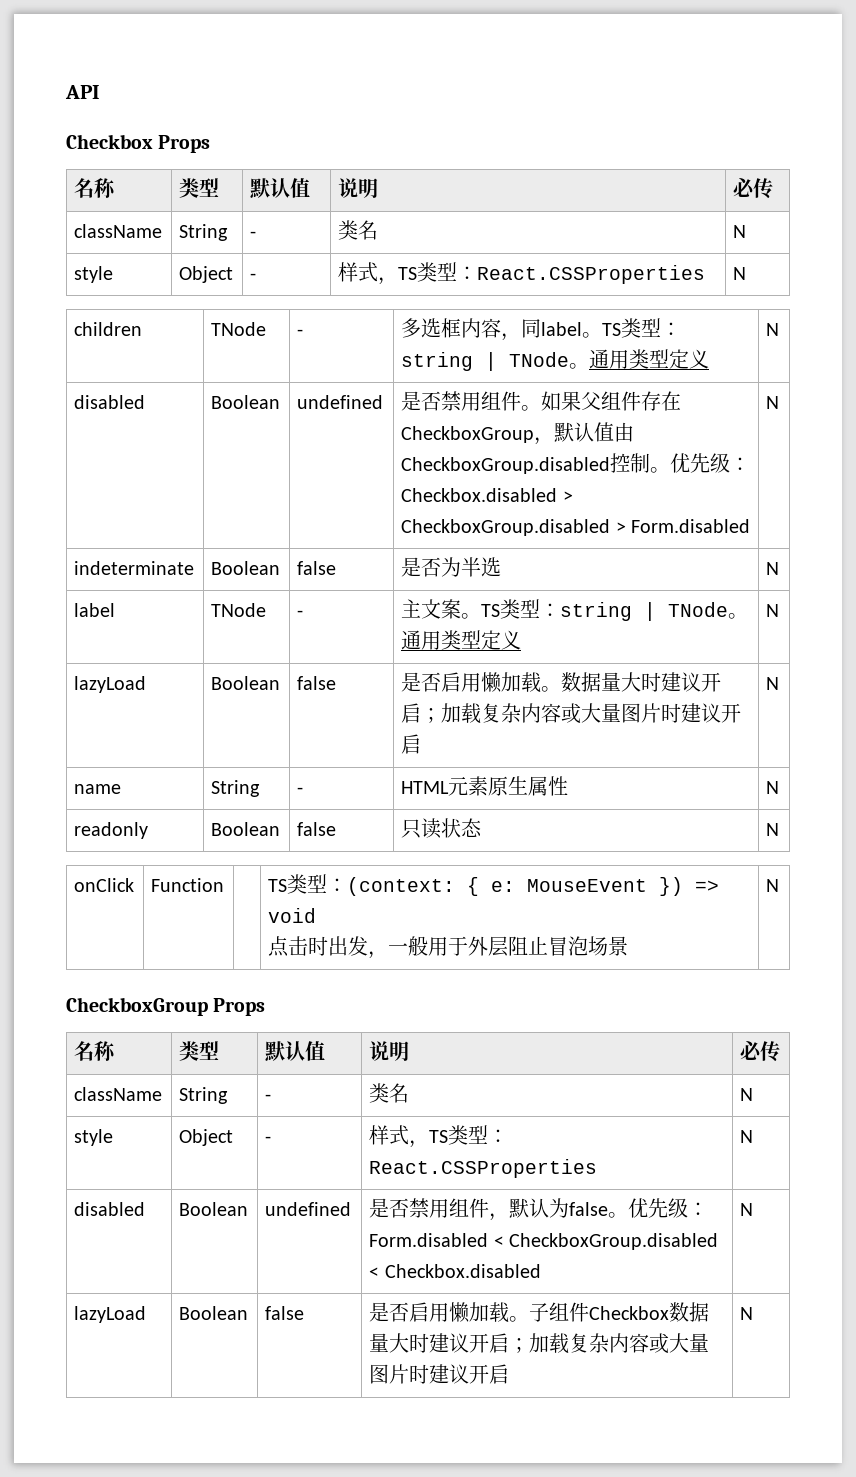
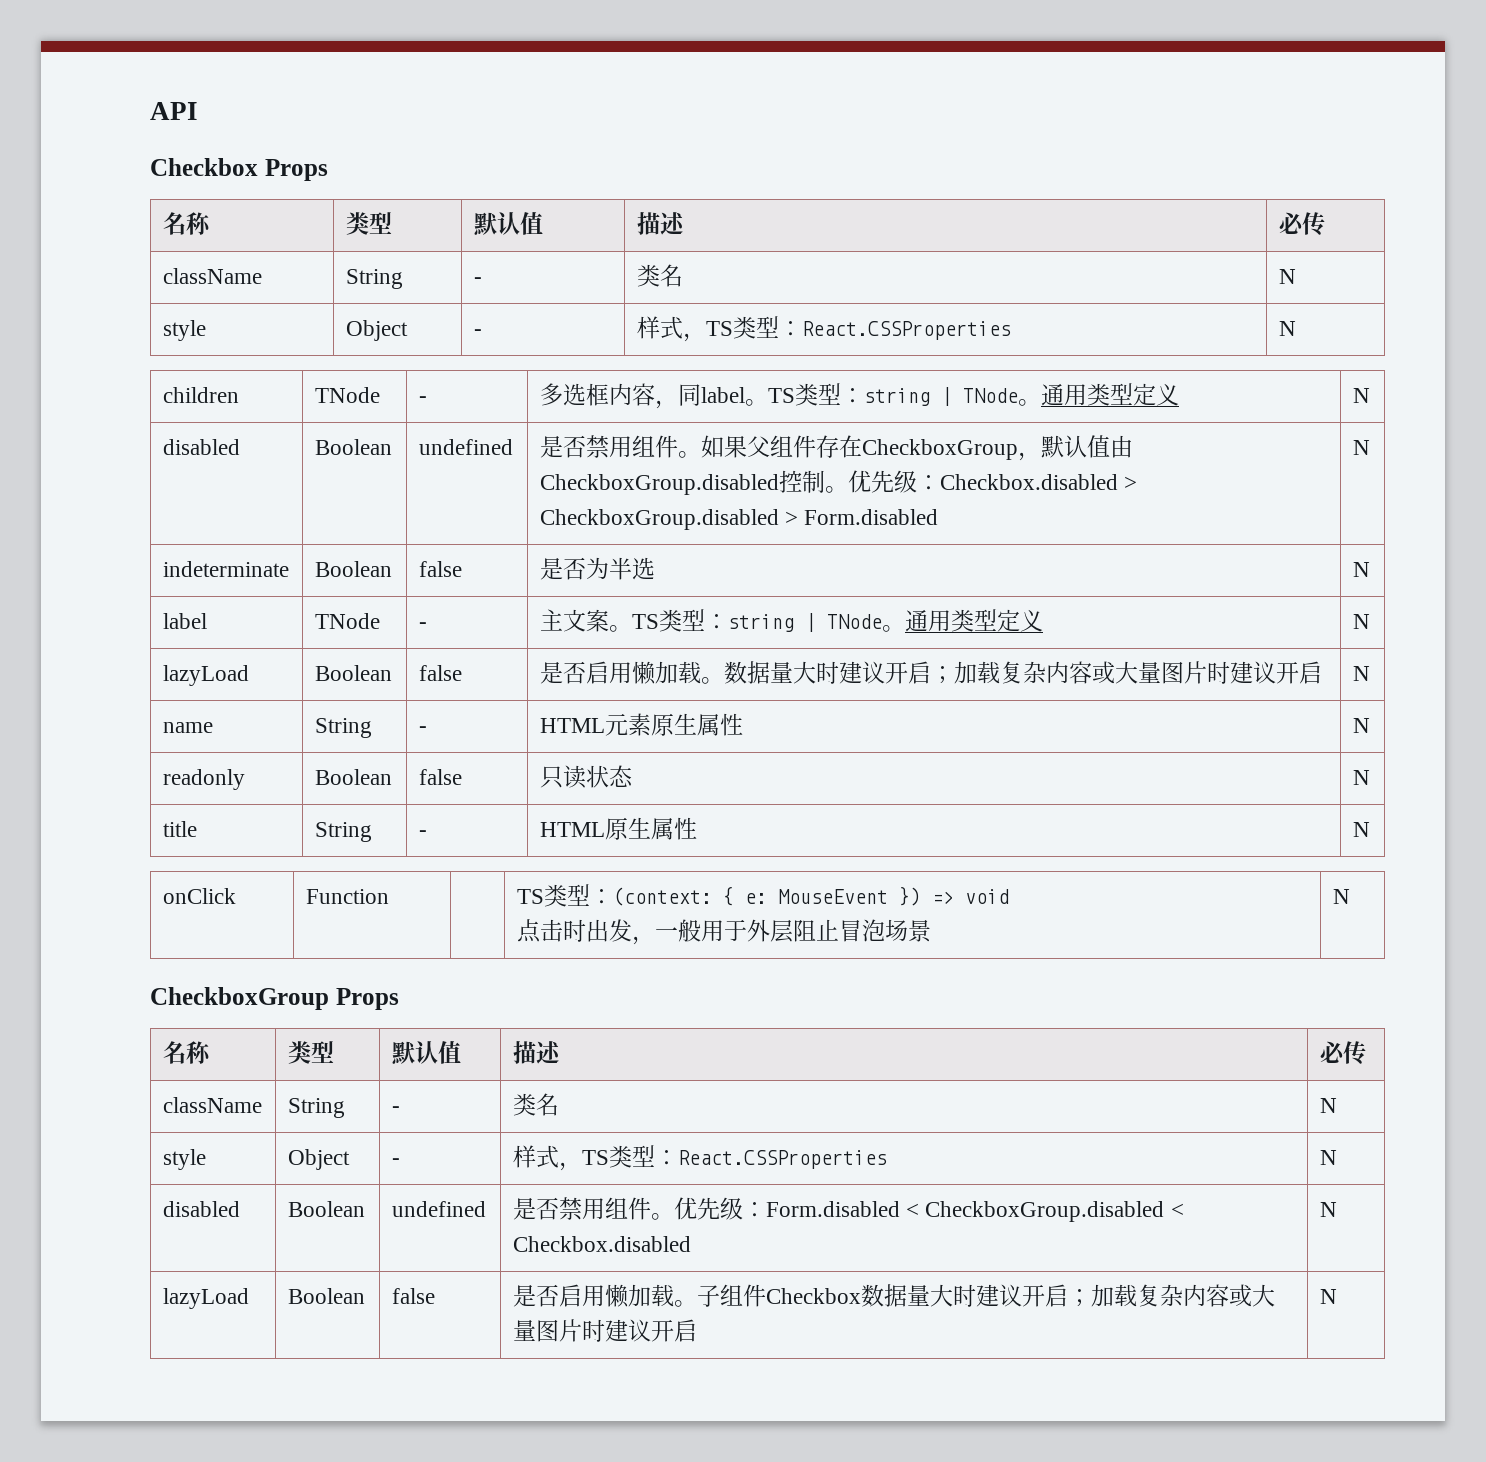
[338,178,379,198] 说明 -> [636,212,685,235] 描述
(780, 829) none -> [162,821,197,837] [314,822,372,842] [418,830,427,837] [539,817,697,840] [1352,822,1370,837] // title | String | - | HTML原生属性 | N
[369,1041,410,1061] 说明 -> [512,1041,561,1064] 描述
[489,1198,609,1221] ，默认为false -> (651, 1208) none

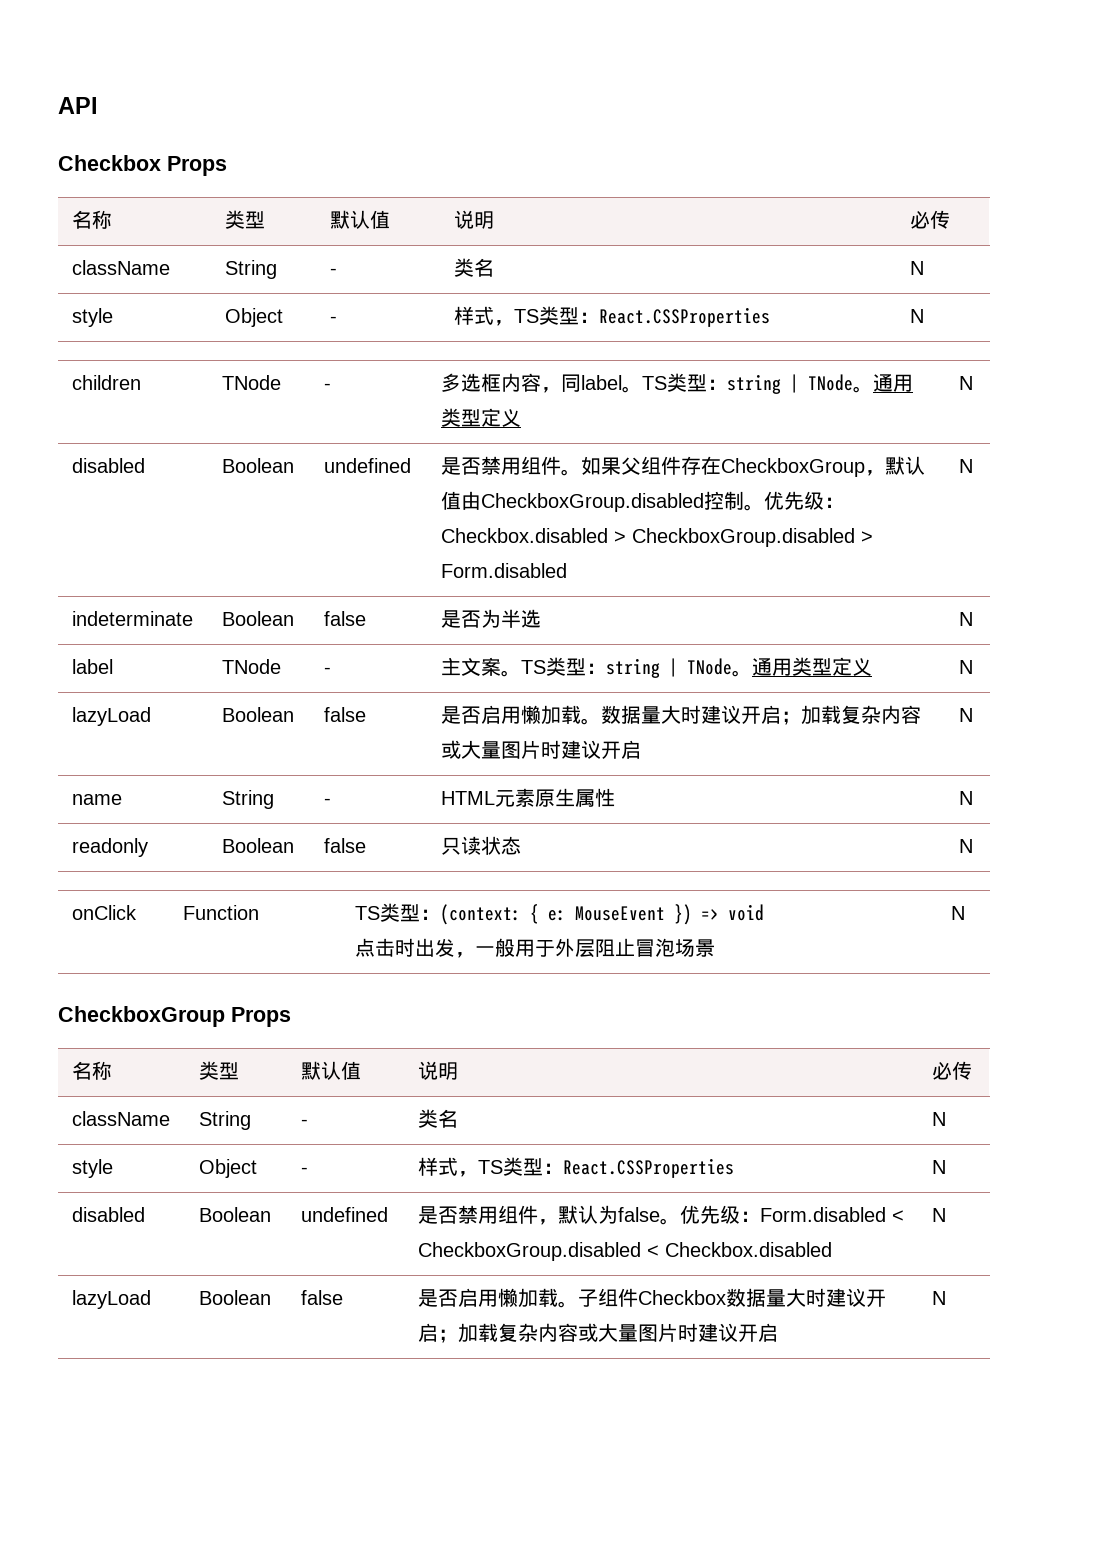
[636,212,685,235] 描述 -> [454,210,495,229] 说明
[162,821,197,837] [314,822,372,842] [418,830,427,837] [539,817,697,840] [1352,822,1370,837] // title | String | - | HTML原生属性 | N -> (974, 846) none
[512,1041,561,1064] 描述 -> [418,1061,459,1080] 说明
(651, 1208) none -> [538,1205,661,1225] ，默认为false

